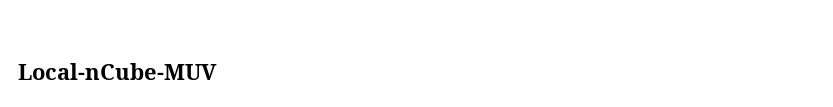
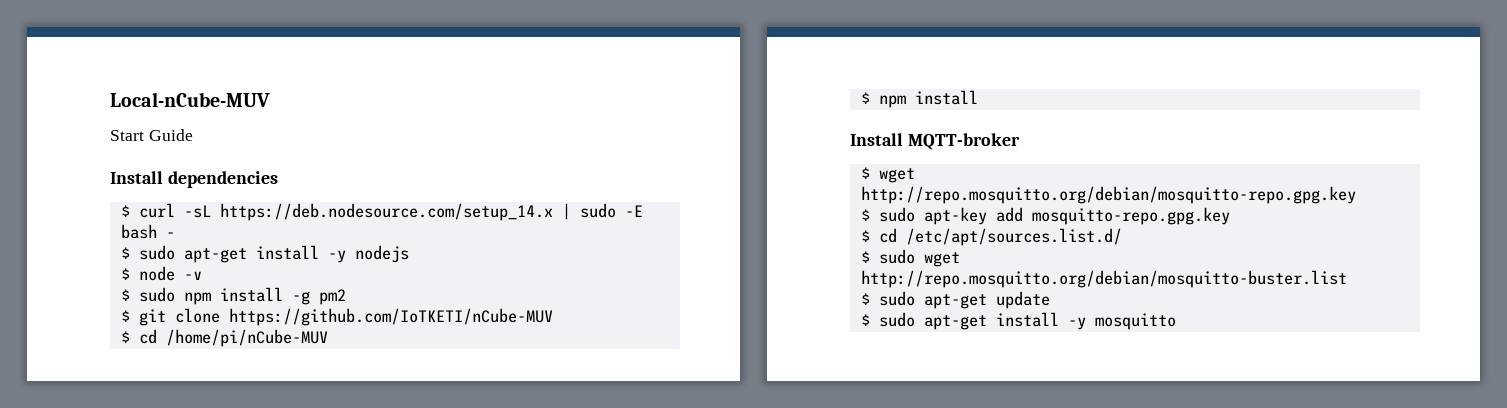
(217, 71) none -> [110,129,193,141] [110,171,278,188] [120,203,643,221] [120,224,175,239] [120,245,409,263] [120,266,202,281] [120,287,346,305] [120,308,553,326] [120,329,328,347] [860,90,978,108] [850,133,1020,150] [860,167,915,183] [860,186,1356,204] [860,207,1230,225] [860,228,1122,246] [860,249,960,267] [860,270,1347,288] [860,291,1050,309] [860,312,1176,330] // Start Guide // Install dependencies // $ curl -sL https://deb.nodesource.com/setup_14.x | sudo -E bash - // $ sudo apt-get install -y nodejs // $ node -v // $ sudo npm install -g pm2 // $ git clone https://github.com/IoTKETI/nCube-MUV // $ cd /home/pi/nCube-MUV // $ npm install // Install MQTT-broker // $ wget http://repo.mosquitto.org/debian/mosquitto-repo.gpg.key // $ sudo apt-key add mosquitto-repo.gpg.key // $ cd /etc/apt/sources.list.d/ // $ sudo wget http://repo.mosquitto.org/debian/mosquitto-buster.list // $ sudo apt-get update // $ sudo apt-get install -y mosquitto

